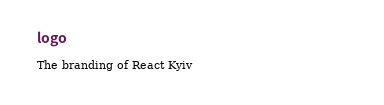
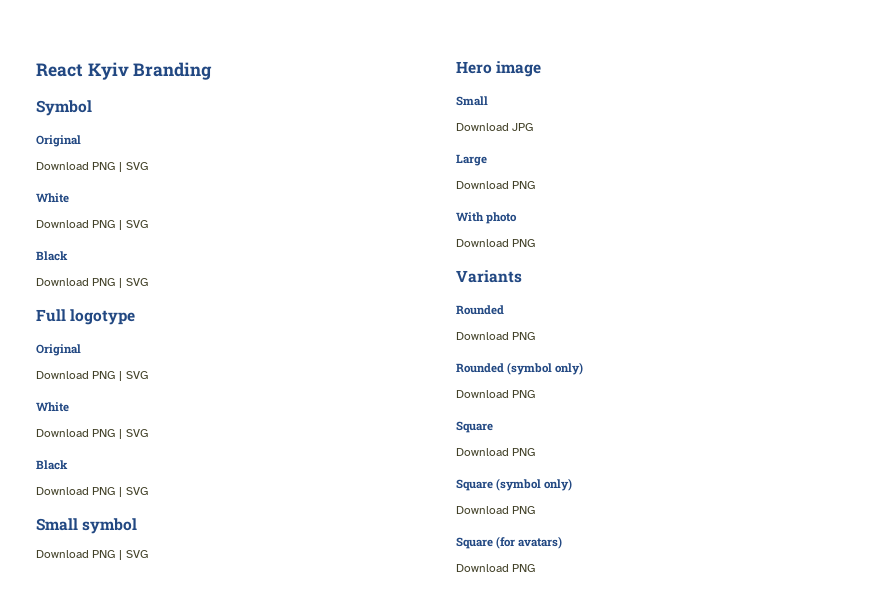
[37,31,67,47] [37,60,193,71] logo // The branding of React Kyiv -> [36,62,213,80] [36,100,92,116] [36,135,81,147] [36,162,149,172] [36,193,69,203] [36,220,149,230] [36,251,68,261] [36,278,149,288] [36,309,136,325] [36,344,81,356] [36,371,149,381] [36,402,69,412] [36,429,149,439] [36,460,68,470] [36,487,149,497] [36,518,138,534] [36,550,149,560] [456,61,542,77] [456,96,488,106] [456,123,535,131] [456,154,487,166] [456,181,537,189] [456,212,518,224] [456,239,537,247] [456,270,522,283] [456,305,504,315] [456,332,537,340] [456,362,584,375] [456,390,537,398] [456,421,493,433] [456,448,537,456] [456,478,573,491] [456,506,537,514] [456,536,563,549] [456,564,537,572] React Kyiv Branding // Symbol // Original // Download PNG | SVG // White // Download PNG | SVG // Black // Download PNG | SVG // Full logotype // Original // Download PNG | SVG // White // Download PNG | SVG // Black // Download PNG | SVG // Small symbol // Download PNG | SVG // Hero image // Small // Download JPG // Large // Download PNG // With photo // Download PNG // Variants // Rounded // Download PNG // Rounded (symbol only) // Download PNG // Square // Download PNG // Square (symbol only) // Download PNG // Square (for avatars) // Download PNG

